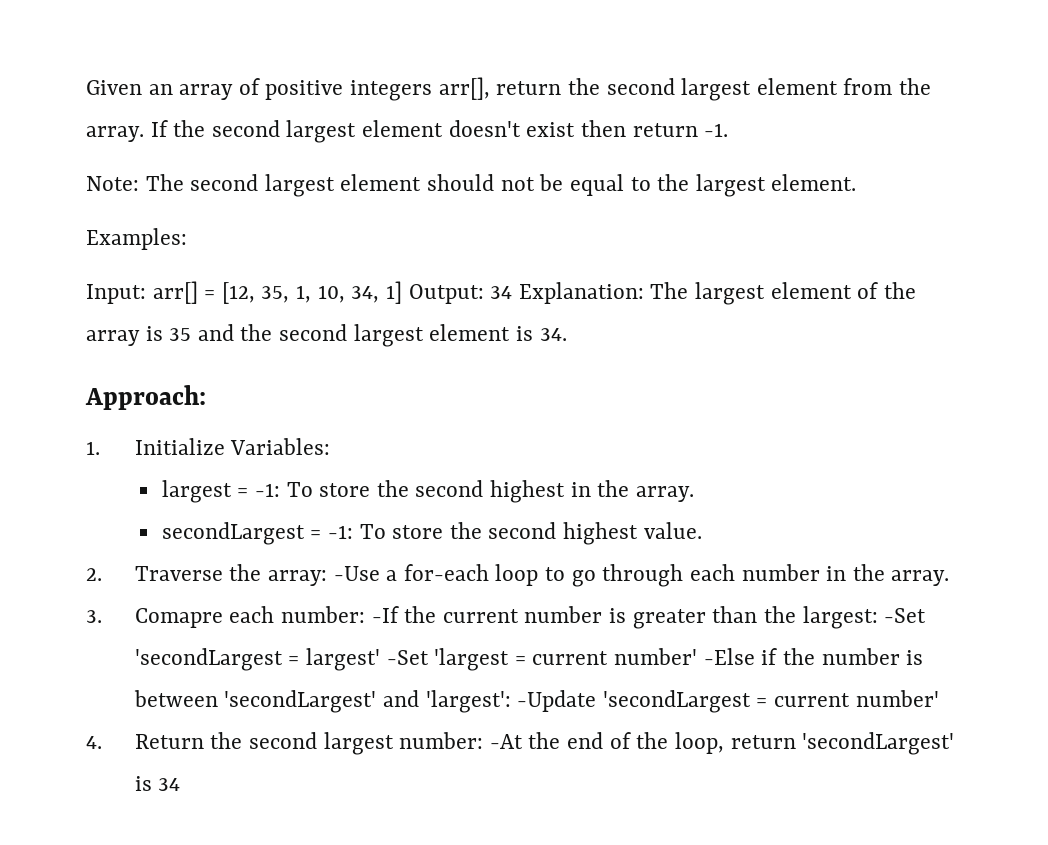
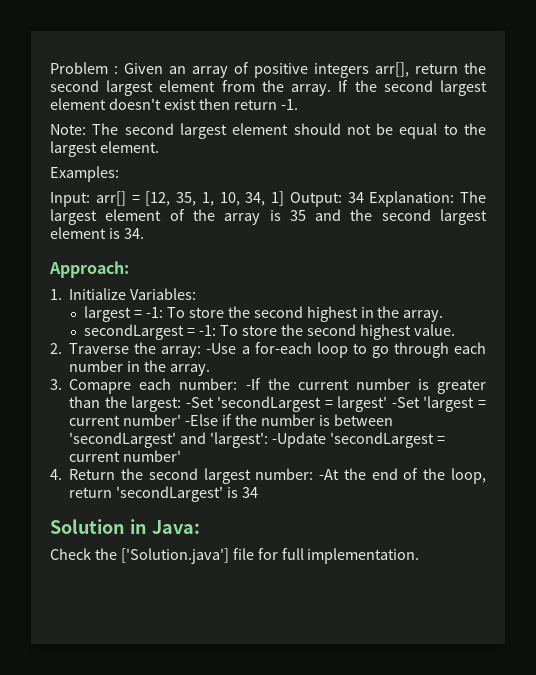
(86, 87) none -> [50,62,118,74] Problem :
(181, 784) none -> [50,519,200,534] [50,548,420,564] // Solution in Java: // Check the ['Solution.java'] file for full implementation.

